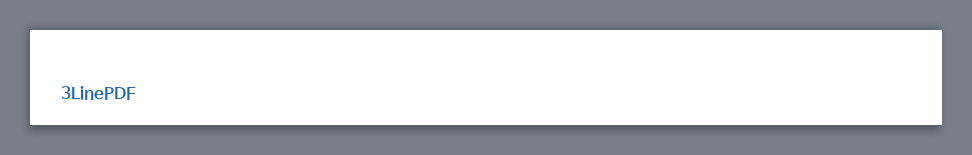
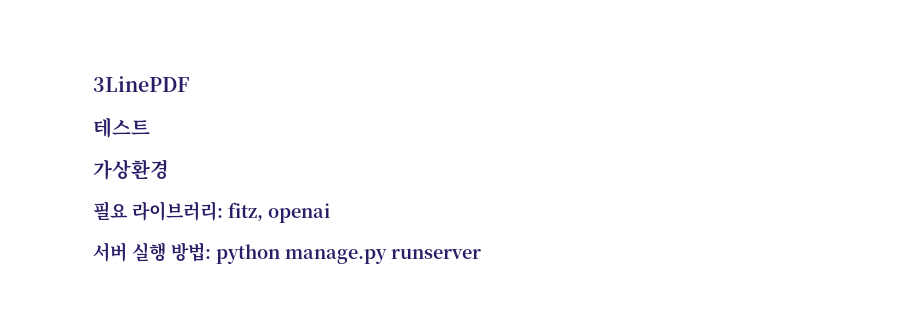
(136, 93) none -> [93,117,150,138] [93,159,169,180] [93,201,330,223] [93,242,481,264] // 테스트 // 가상환경 // 필요 라이브러리: fitz, openai // 서버 실행 방법: python manage.py runserver

